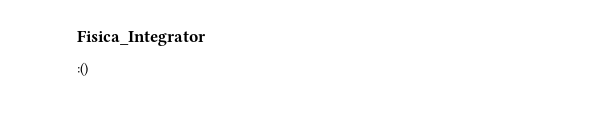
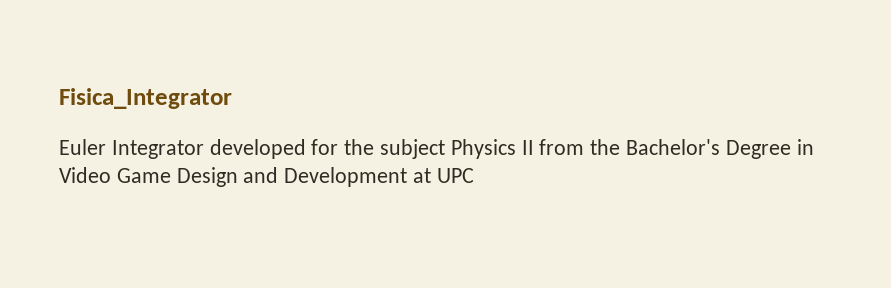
[77,62,88,76] :() -> [59,139,814,159] [59,167,474,187] Euler Integrator developed for the subject Physics II from the Bachelor's Degree in Video Game Design and Development at UPC

